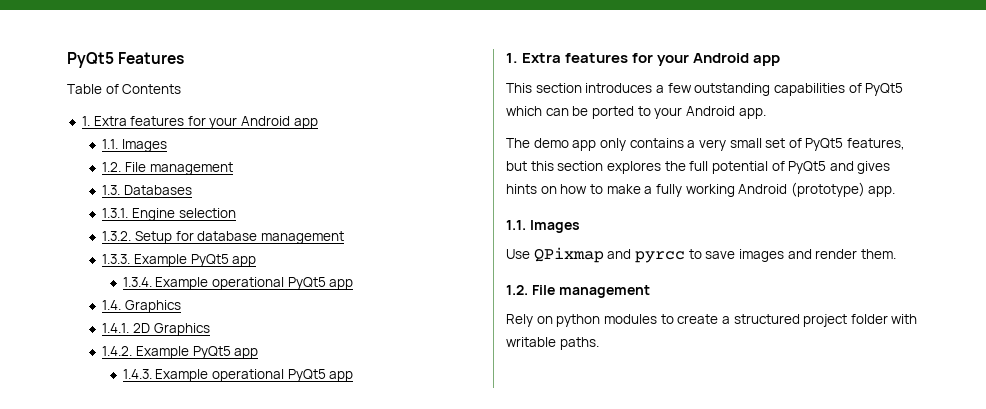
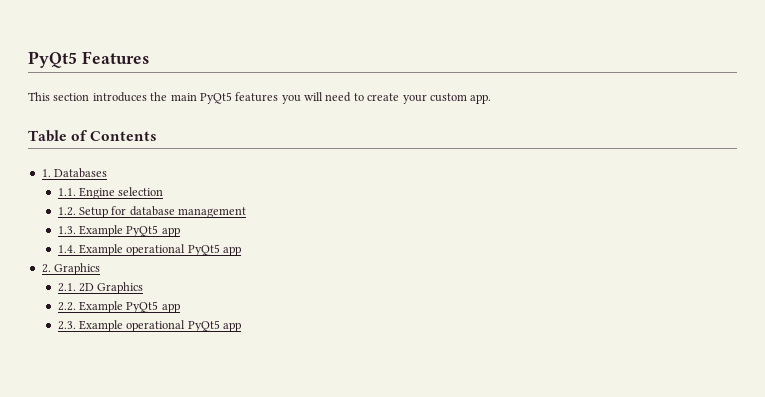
[67,84,182,94] [81,116,318,129] [102,139,167,152] [102,162,233,175] [102,185,192,195] [102,208,129,218] Table of Contents // 1. Extra features for your Android app // 1.1. Images // 1.2. File management // 1.3. Databases // 1.3.1. -> [28,92,492,104] [28,130,158,142] [41,168,108,178] [57,188,76,196] This section introduces the main PyQt5 features you will need to create your custom app. // Table of Contents // 1. Databases // 1.1.
[102,231,132,241] 1.3.2. -> [57,207,76,216] 1.2.
[102,254,257,267] [122,277,354,290] [102,300,181,313] [102,323,130,333] 1.3.3. Example PyQt5 app // 1.3.4. Example operational PyQt5 app // 1.4. Graphics // 1.4.1. -> [57,225,180,237] [57,244,242,256] [41,263,101,275] [57,283,76,292] 1.3. Example PyQt5 app // 1.4. Example operational PyQt5 app // 2. Graphics // 2.1.
[102,346,259,359] [122,369,354,382] [506,53,781,66] [506,83,904,96] [506,106,766,119] [506,138,906,151] [506,161,891,174] [506,182,896,197] [506,220,580,233] [506,247,896,263] [506,285,650,298] [506,314,918,327] [506,337,599,350] 1.4.2. Example PyQt5 app // 1.4.3. Example operational PyQt5 app // 1. Extra features for your Android app // This section introduces a few outstanding capabilities of PyQt5 which can be ported to your Android app. // The demo app only contains a very small set of PyQt5 features, but this section explores the full potential of PyQt5 and gives hints on how to make a fully working Android (prototype) app. // 1.1. Images // Use QPixmap and pyrcc to save images and render them. // 1.2. File management // Rely on python modules to create a structured project folder with writable paths. -> [57,301,180,313] [57,320,242,332] 2.2. Example PyQt5 app // 2.3. Example operational PyQt5 app

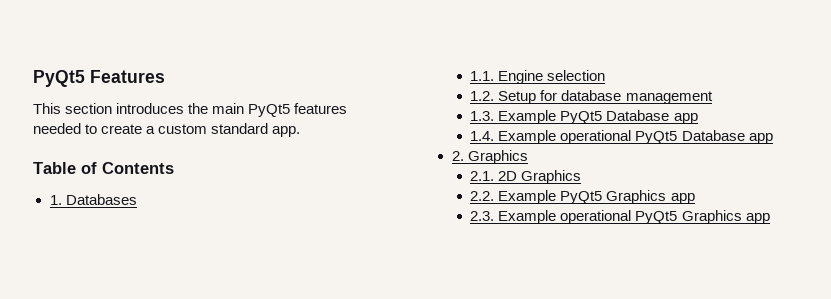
[281,92,467,104] you will need to create your custom -> [33,123,269,134] needed to create a custom standard
(159, 231) none -> [606,110,670,121] Database
(220, 250) none -> [681,130,745,141] Database
(159, 307) none -> [606,190,667,204] Graphics
(220, 326) none -> [681,210,742,224] Graphics

